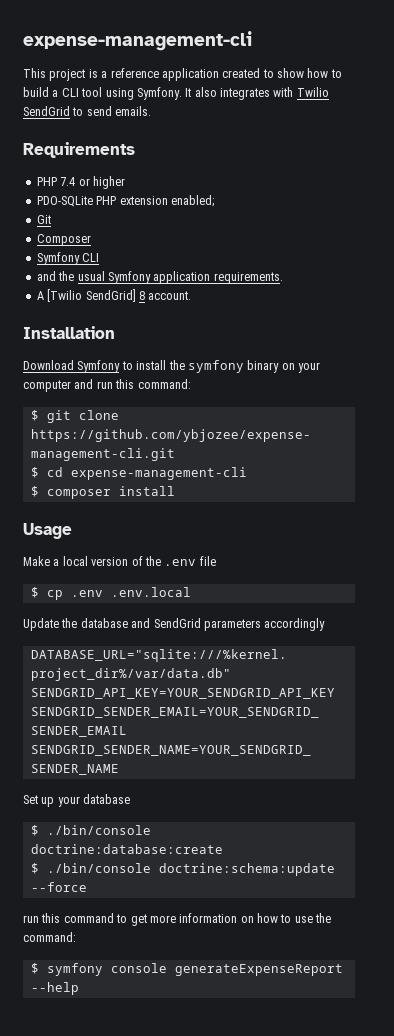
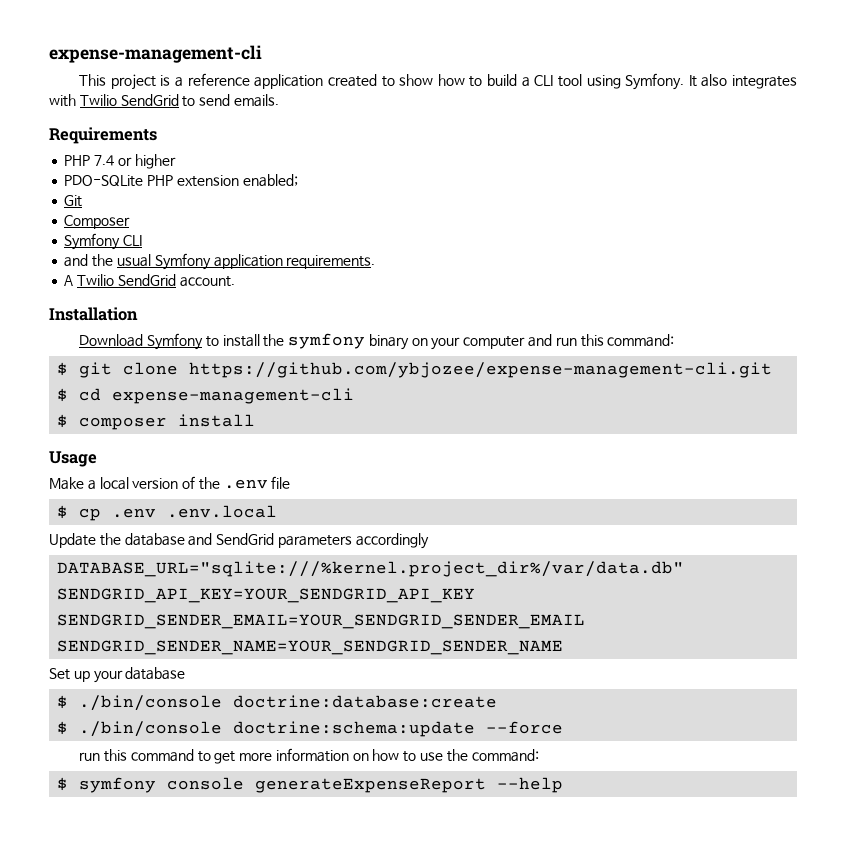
[47,289,145,302] [Twilio SendGrid] 8 -> [77,274,176,286] Twilio SendGrid

